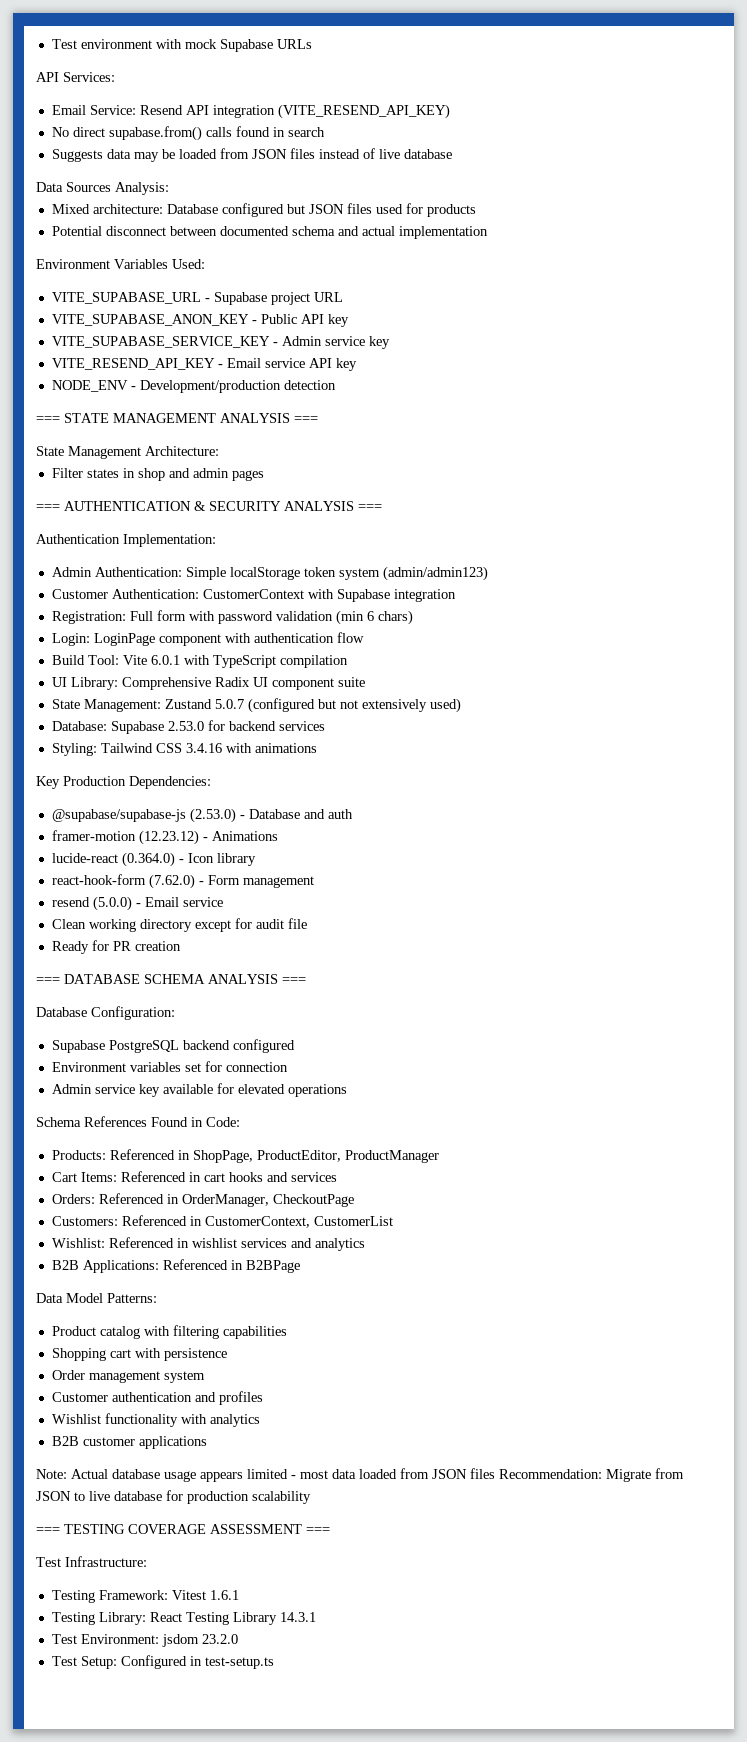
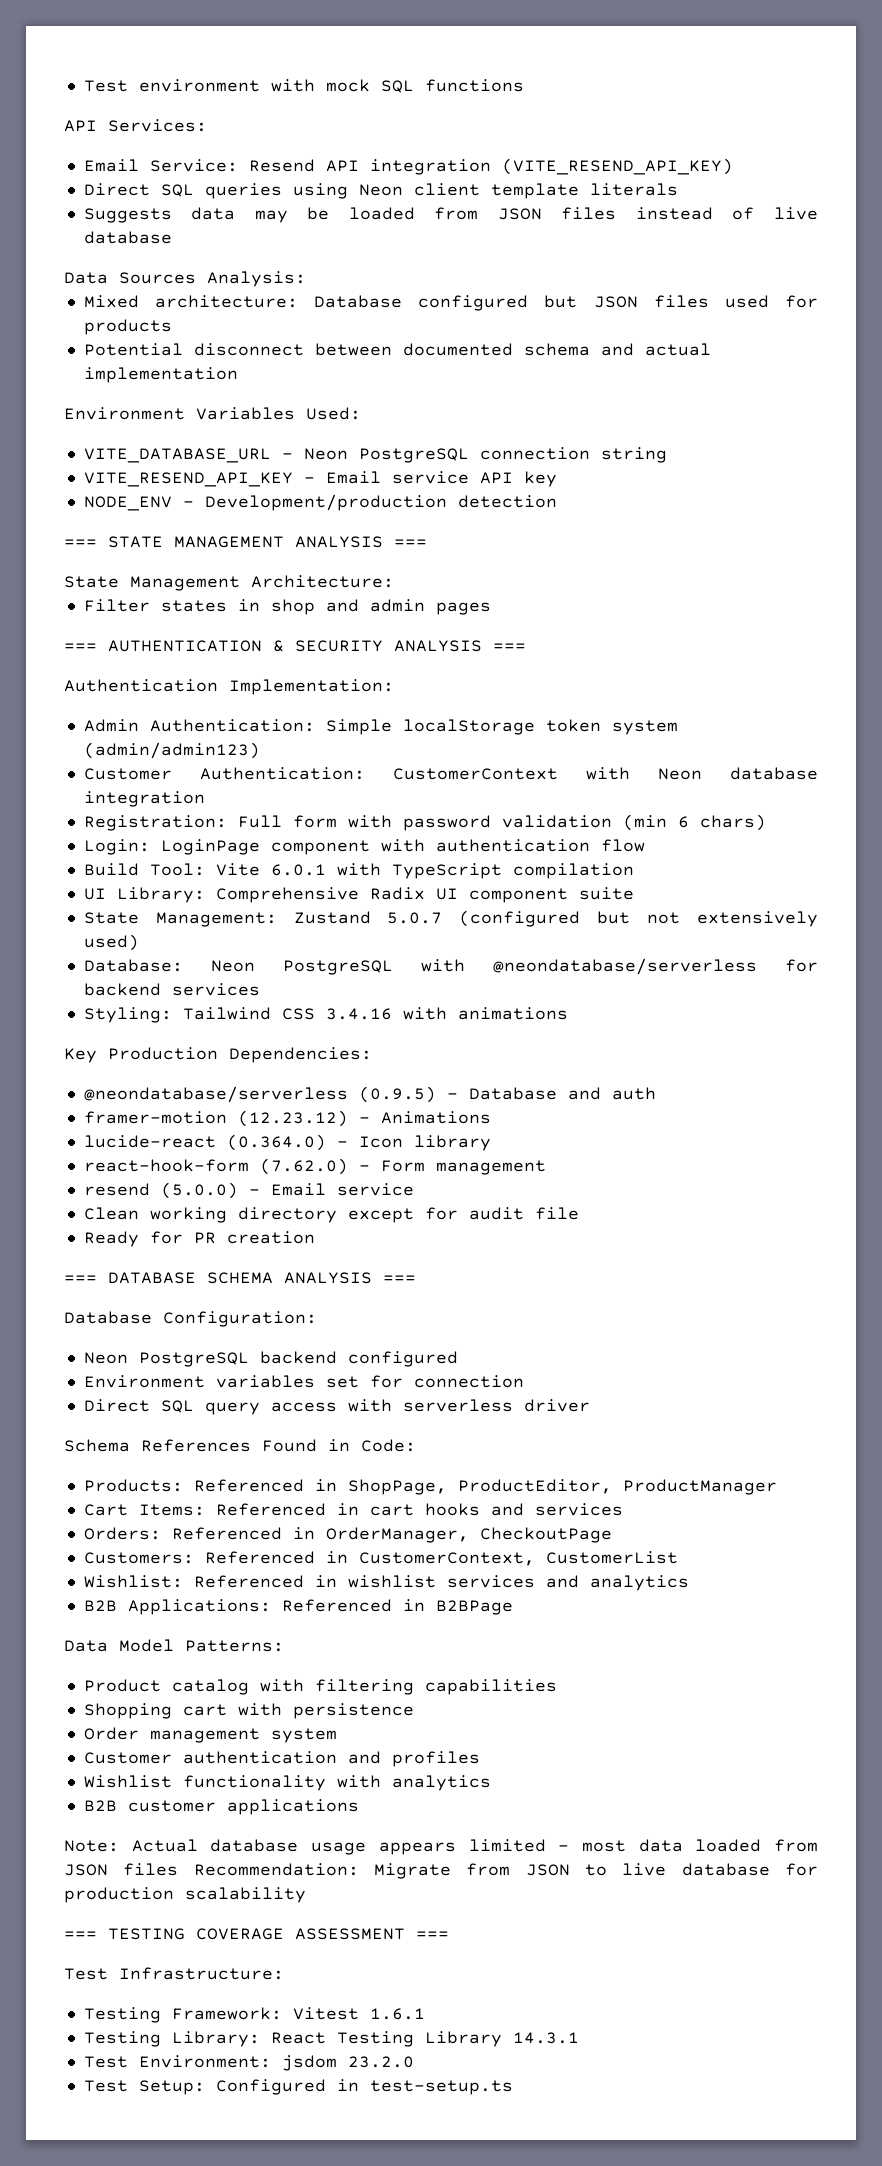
[219,39,312,52] Supabase URLs -> [380,79,524,93] SQL functions
[51,126,325,141] No direct supabase.from() calls found in search -> [83,183,678,199] Direct SQL queries using Neon client template literals
[51,292,343,305] [51,314,349,327] [51,336,390,349] VITE_SUPABASE_URL - Supabase project URL // VITE_SUPABASE_ANON_KEY - Public API key // VITE_SUPABASE_SERVICE_KEY - Admin service key -> [83,447,667,463] VITE_DATABASE_URL - Neon PostgreSQL connection string
[336,589,390,602] Supabase -> [657,767,818,780] Neon database
[110,721,204,734] Supabase 2.53.0 -> [210,958,757,975] Neon PostgreSQL with @neondatabase/serverless
[51,808,236,823] @supabase/supabase-js (2.53.0) -> [83,1086,436,1103] @neondatabase/serverless (0.9.5)
[51,1040,105,1053] Supabase -> [83,1352,128,1364] Neon
[51,1083,347,1097] Admin service key available for elevated operations -> [83,1399,590,1415] Direct SQL query access with serverless driver

